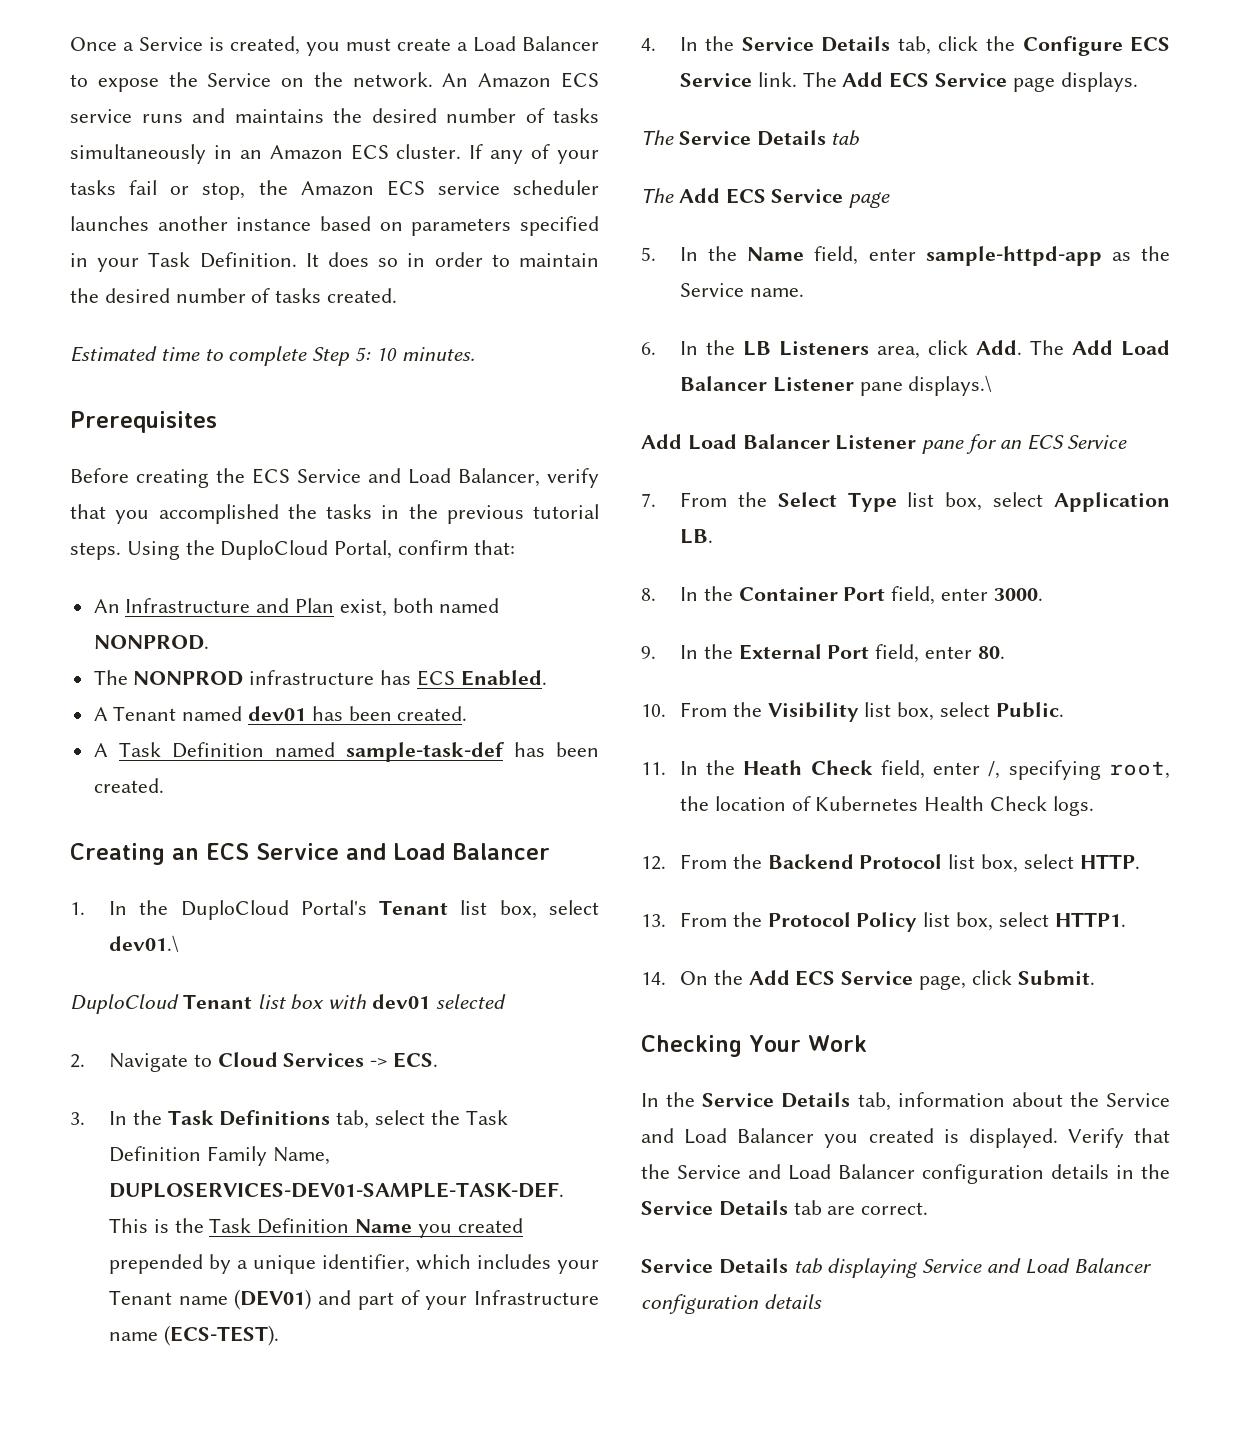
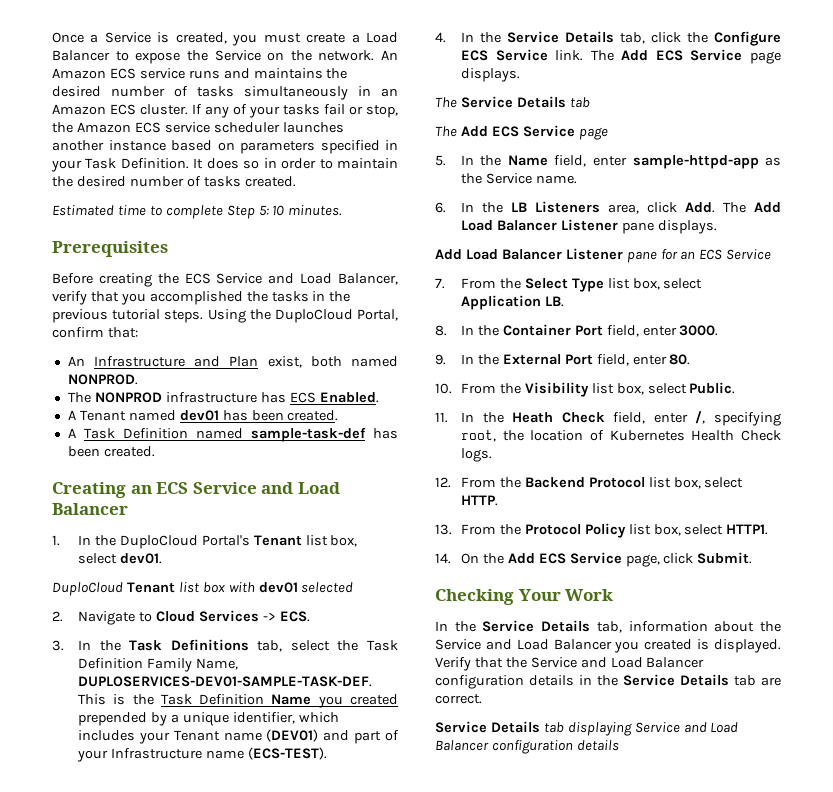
[108,935,179,952] dev01.\ -> [119,553,162,564] dev01.
[908,375,993,396] displays.\ -> [657,220,717,234] displays.

